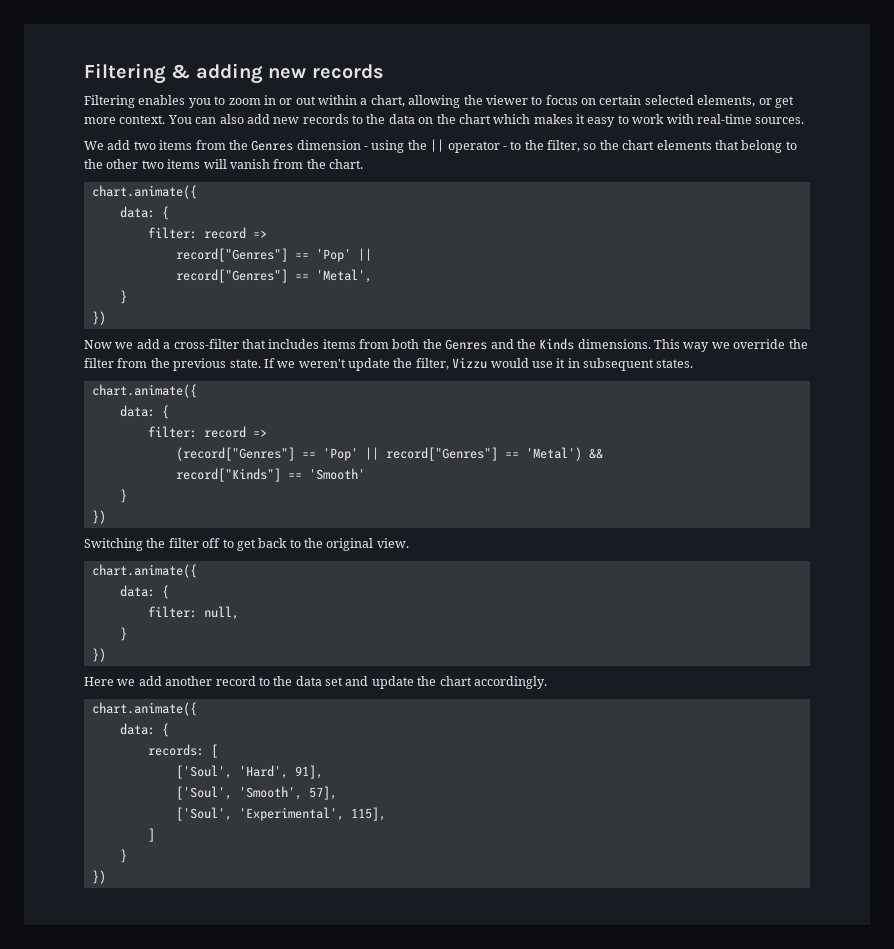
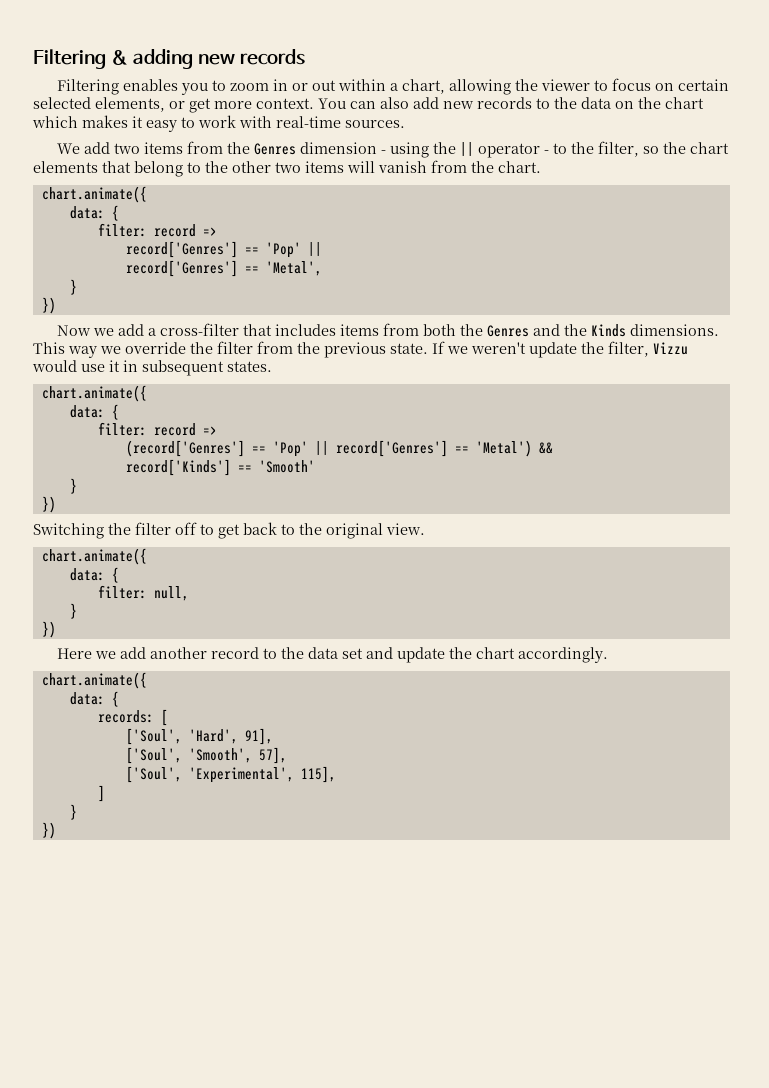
[175,248,288,262] record["Genres"] -> [125,241,238,258] record['Genres']
[175,269,288,283] record["Genres"] -> [125,260,238,277] record['Genres']
[175,447,498,461] (record["Genres"] == 'Pop' || record["Genres"] -> [125,440,448,457] (record['Genres'] == 'Pop' || record['Genres']
[175,468,281,482] record["Kinds"] -> [125,459,231,476] record['Kinds']

